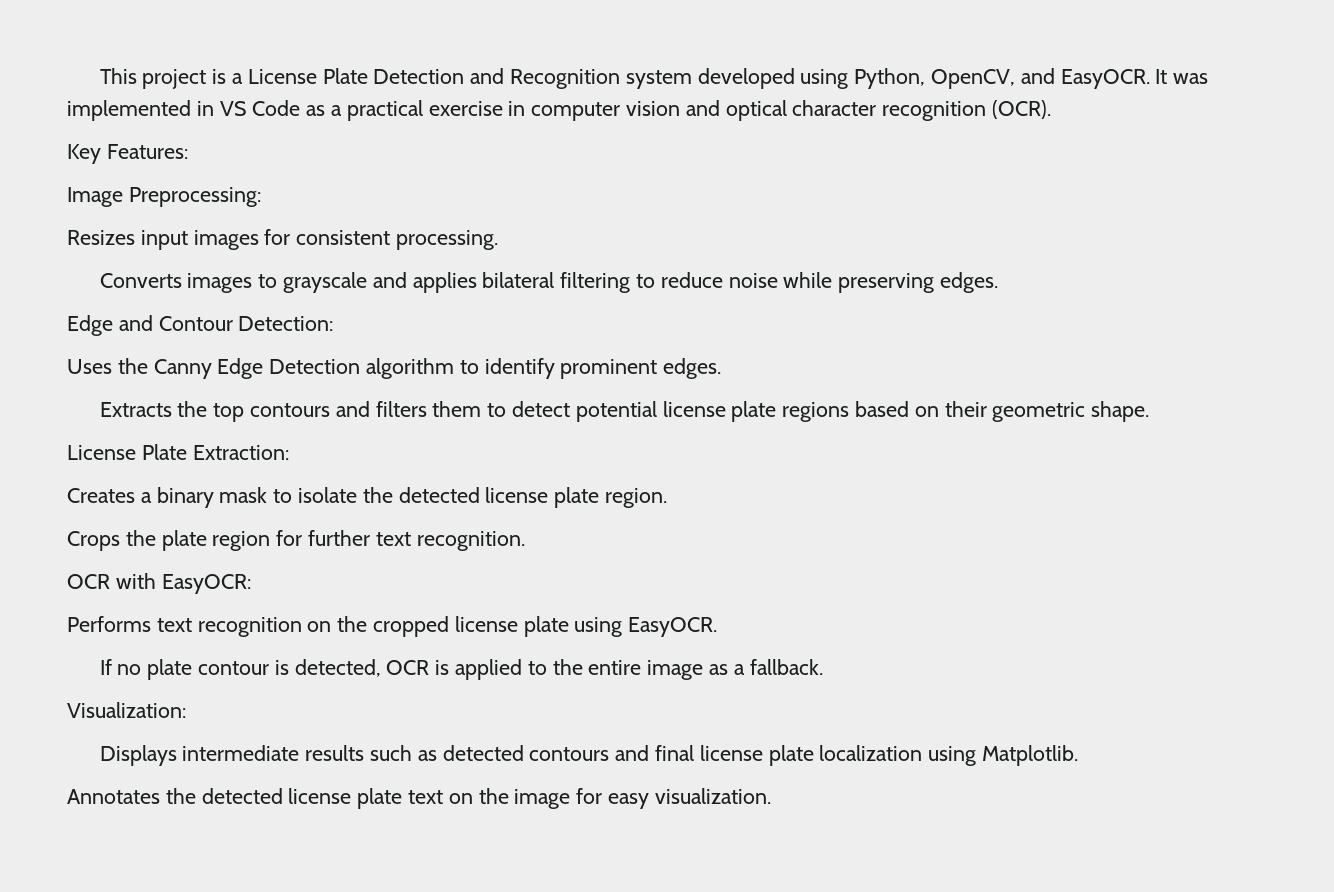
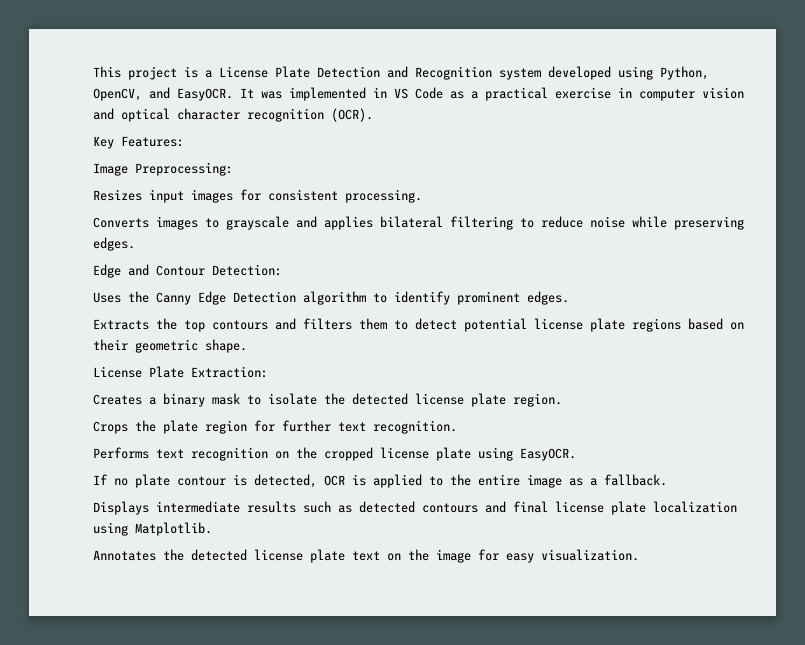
[67,573,251,594] // OCR with EasyOCR: -> (457, 427) none
[67,702,186,718] // Visualization: -> (667, 480) none

